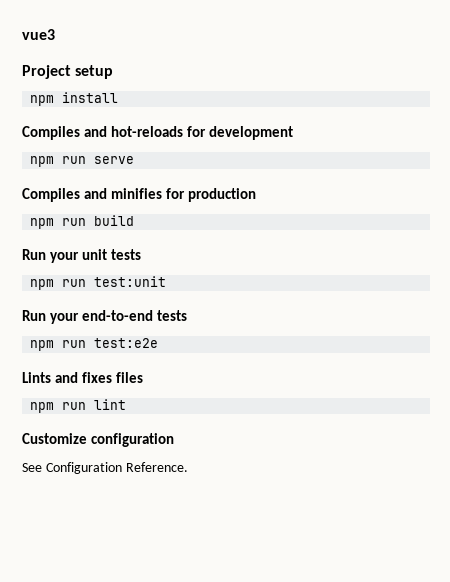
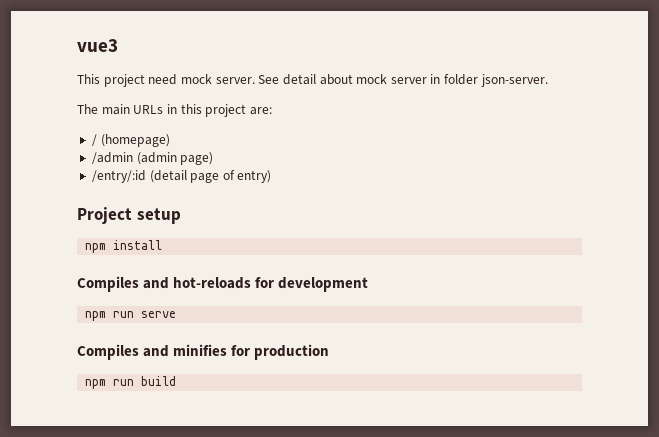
(55, 34) none -> [77,74,548,87] [77,104,272,117] [91,134,170,147] [91,152,214,165] [91,170,272,183] // This project need mock server. See detail about mock server in folder json-server. // The main URLs in this project are: // / (homepage) // /admin (admin page) // /entry/:id (detail page of entry)
[22,249,141,263] [30,276,167,290] [22,310,187,324] [30,338,159,351] [22,372,143,383] [30,399,127,413] [22,433,174,447] [22,462,188,474] // Run your unit tests // npm run test:unit // Run your end-to-end tests // npm run test:e2e // Lints and fixes files // npm run lint // Customize configuration // See Configuration Reference. -> (177, 381) none

